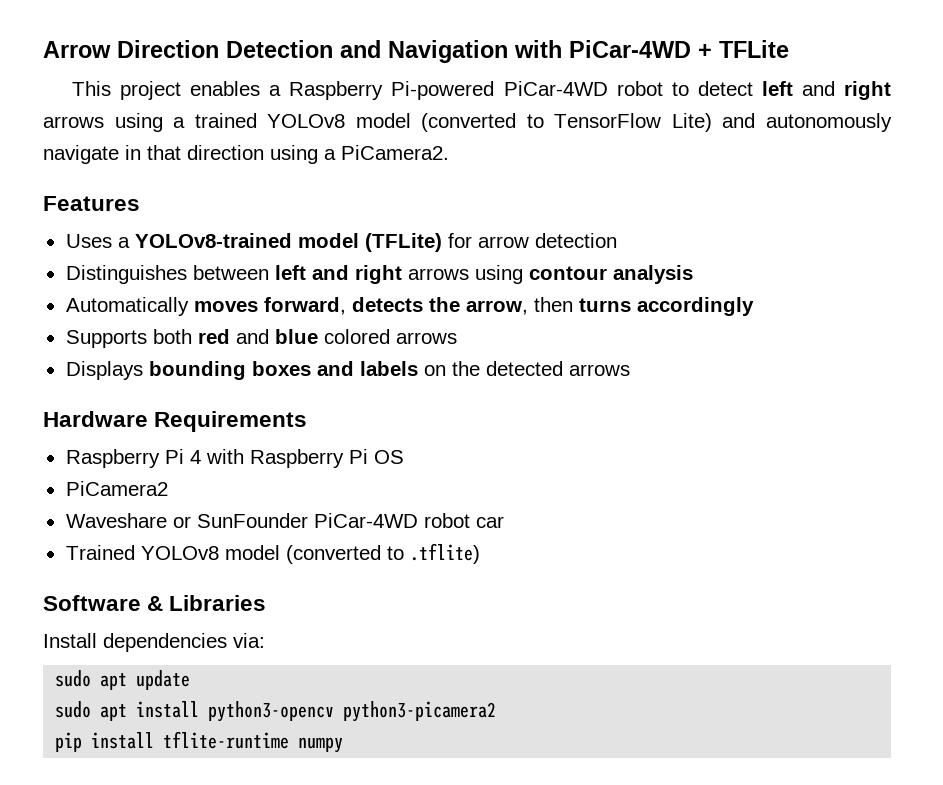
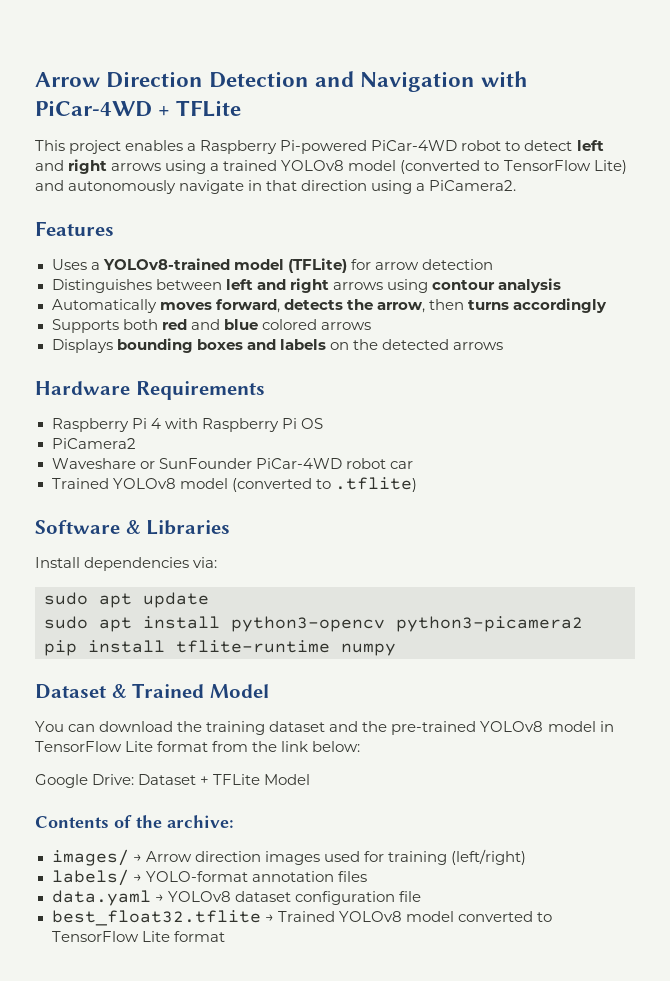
(344, 745) none -> [35,683,269,699] [35,721,614,735] [35,741,361,752] [35,774,311,788] [35,815,234,828] [51,849,526,866] [51,869,367,886] [51,890,421,906] [51,910,552,926] [51,931,225,942] // Dataset & Trained Model // You can download the training dataset and the pre-trained YOLOv8 model in TensorFlow Lite format from the link below: // Google Drive: Dataset + TFLite Model // Contents of the archive: // images/ → Arrow direction images used for training (left/right) // labels/ → YOLO-format annotation files // data.yaml → YOLOv8 dataset configuration file // best_float32.tflite → Trained YOLOv8 model converted to TensorFlow Lite format

